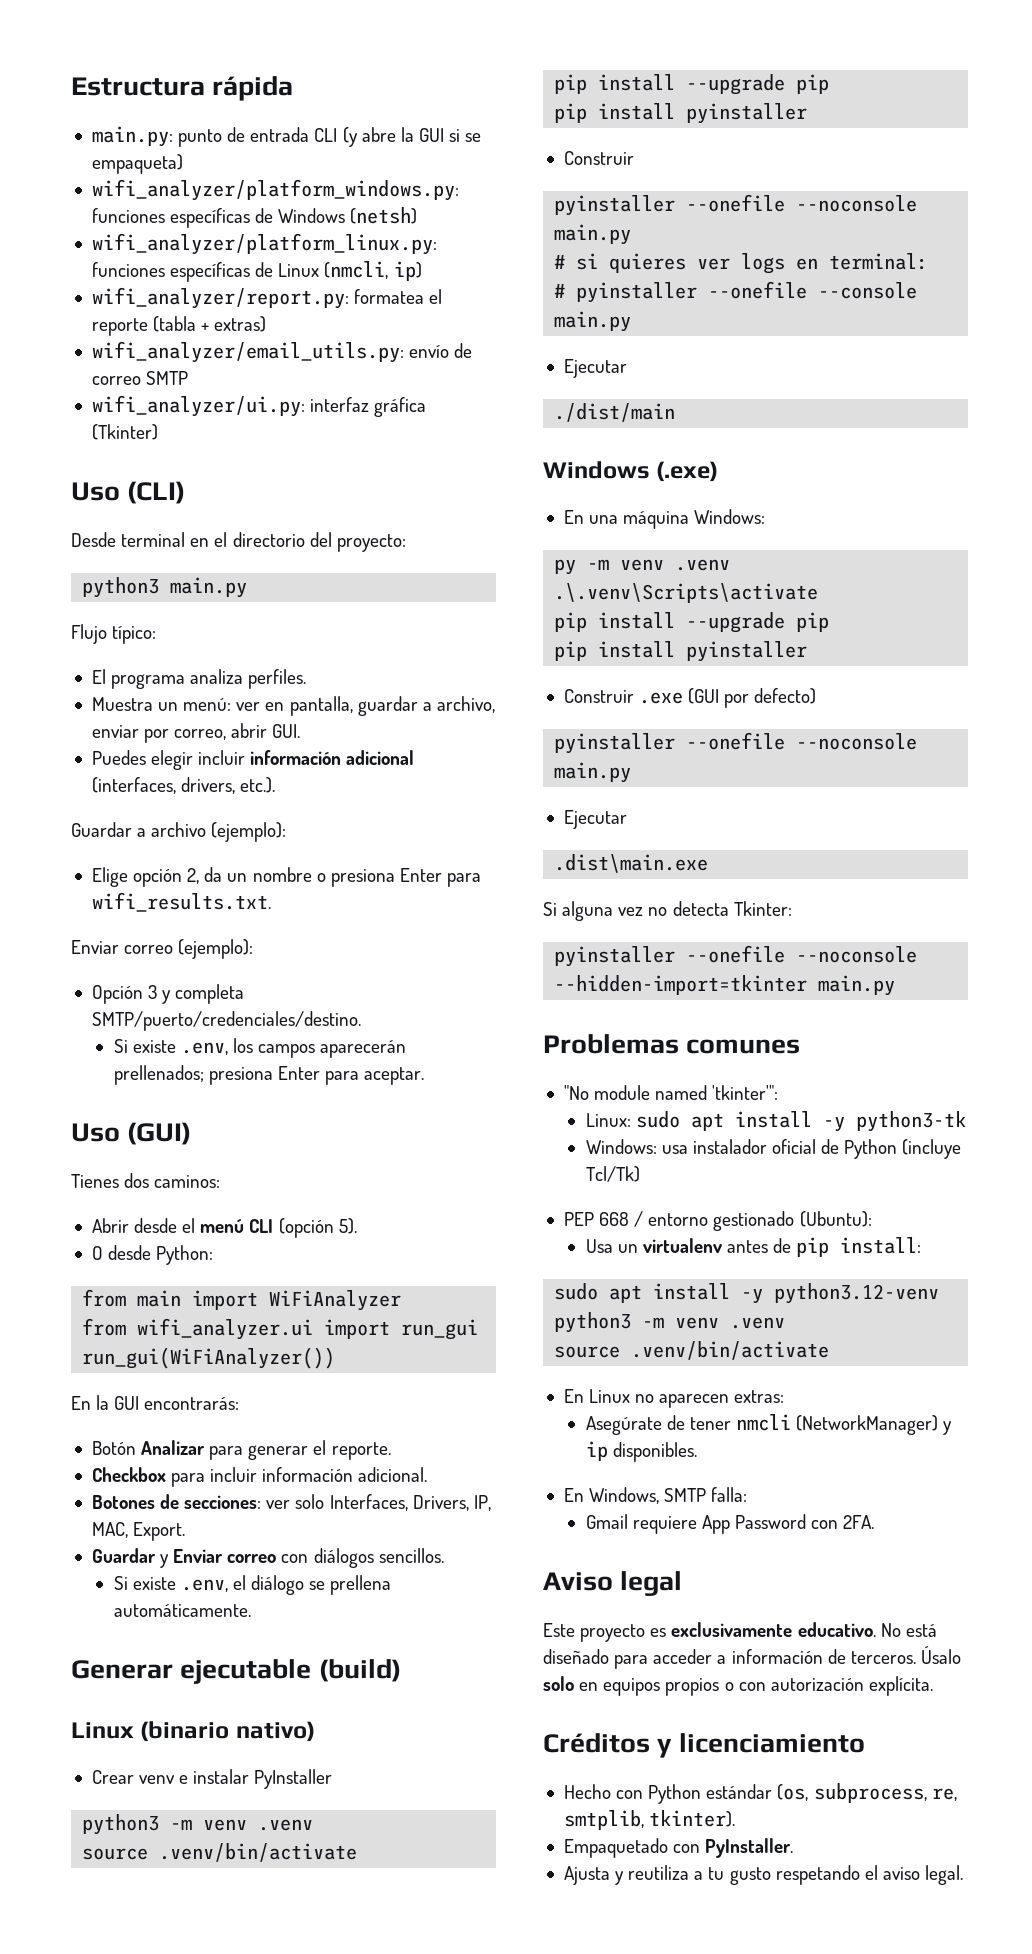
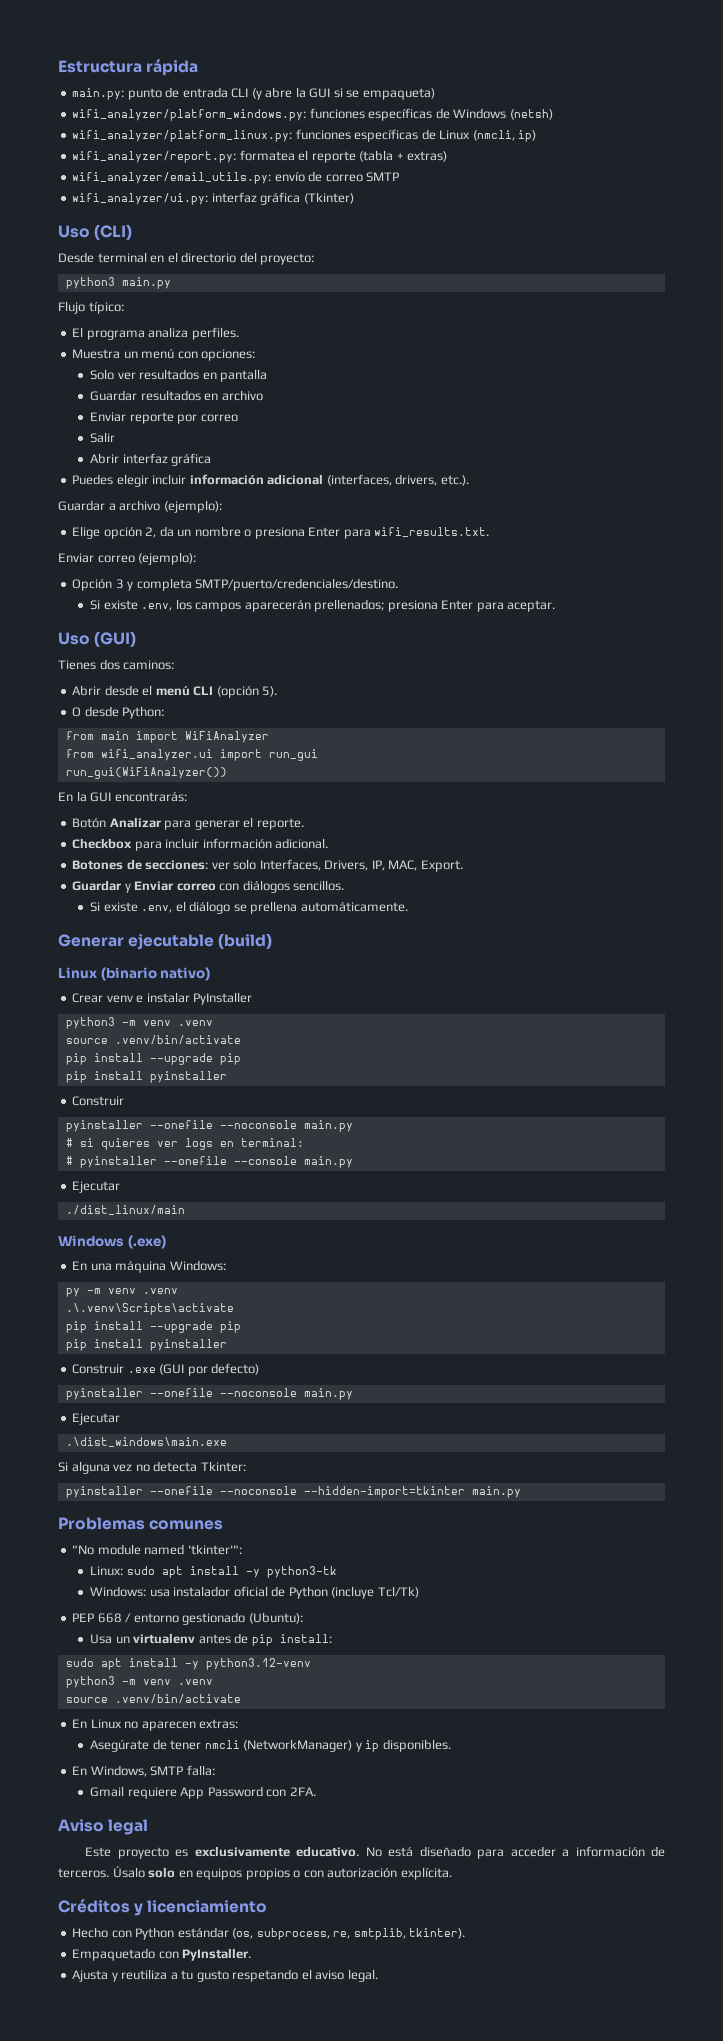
[183,696,495,716] [91,723,301,743] menú: ver en pantalla, guardar a archivo, enviar por correo, abrir GUI. -> [141,349,256,361] [89,369,268,382] [89,390,263,401] [89,412,238,424] [89,432,115,443] [89,453,212,466] menú con opciones: // Solo ver resultados en pantalla // Guardar resultados en archivo // Enviar reporte por correo // Salir // Abrir interfaz gráfica
[554,403,676,422] ./dist/main -> [65,1205,185,1215] ./dist_linux/main
[554,854,709,873] .dist\main.exe -> [65,1437,227,1447] .\dist_windows\main.exe

